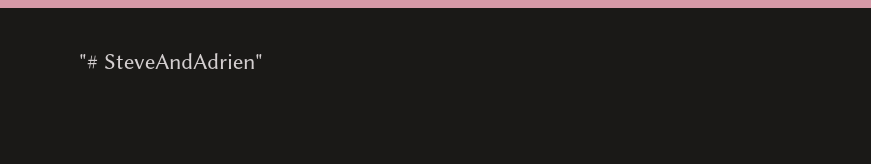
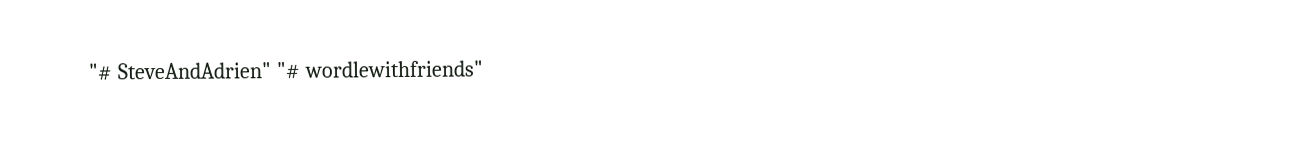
(264, 61) none -> [275,60,483,80] "# wordlewithfriends"

